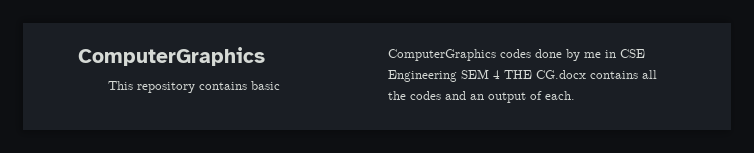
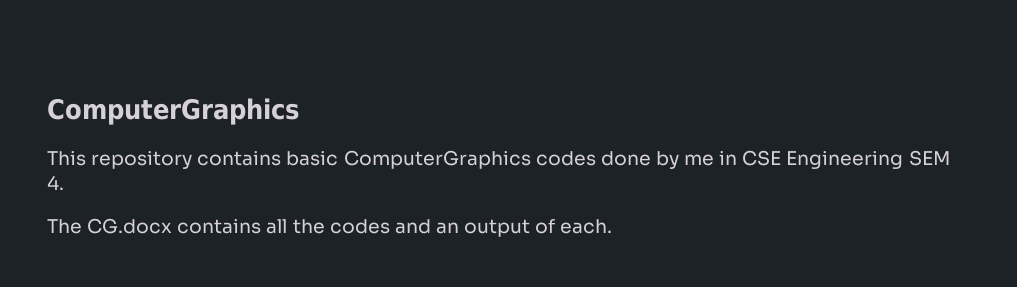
[493,70,532,79] 4 THE -> [47,175,64,190] [47,219,82,234] 4. // The

